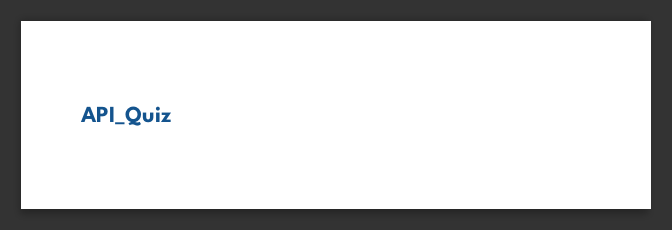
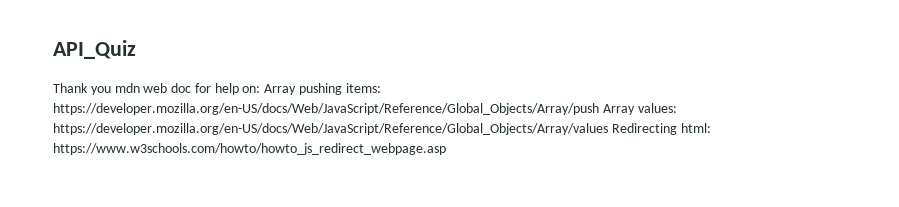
(172, 116) none -> [53,83,381,95] [53,103,677,115] [53,123,711,135] [53,143,446,155] // Thank you mdn web doc for help on: Array pushing items: https://developer.mozilla.org/en-US/docs/Web/JavaScript/Reference/Global_Objects/Array/push Array values: https://developer.mozilla.org/en-US/docs/Web/JavaScript/Reference/Global_Objects/Array/values Redirecting html: https://www.w3schools.com/howto/howto_js_redirect_webpage.asp

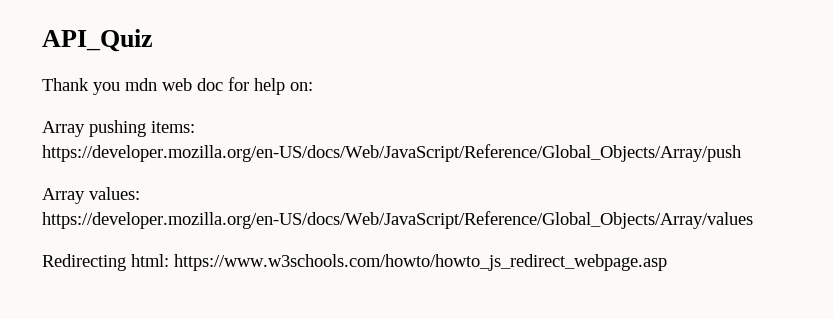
(261, 89) none -> (313, 86) //
(599, 109) none -> (741, 153) //
(608, 129) none -> (753, 220) //

